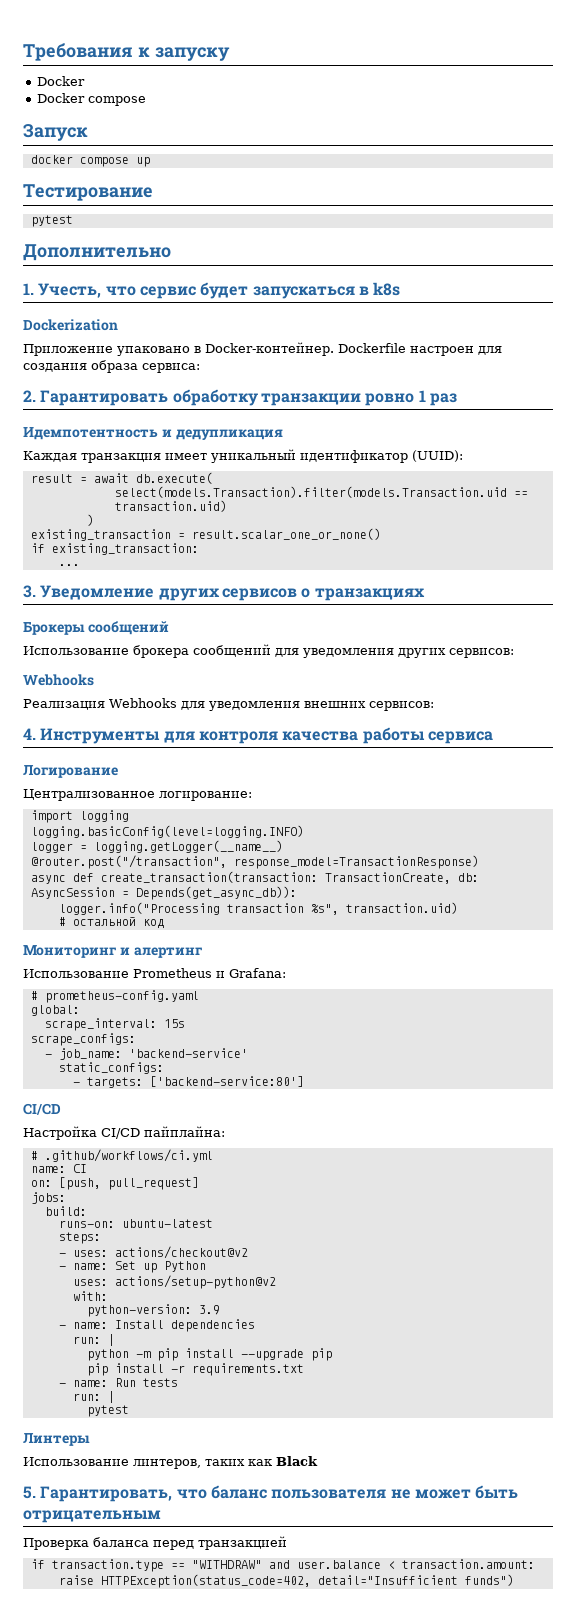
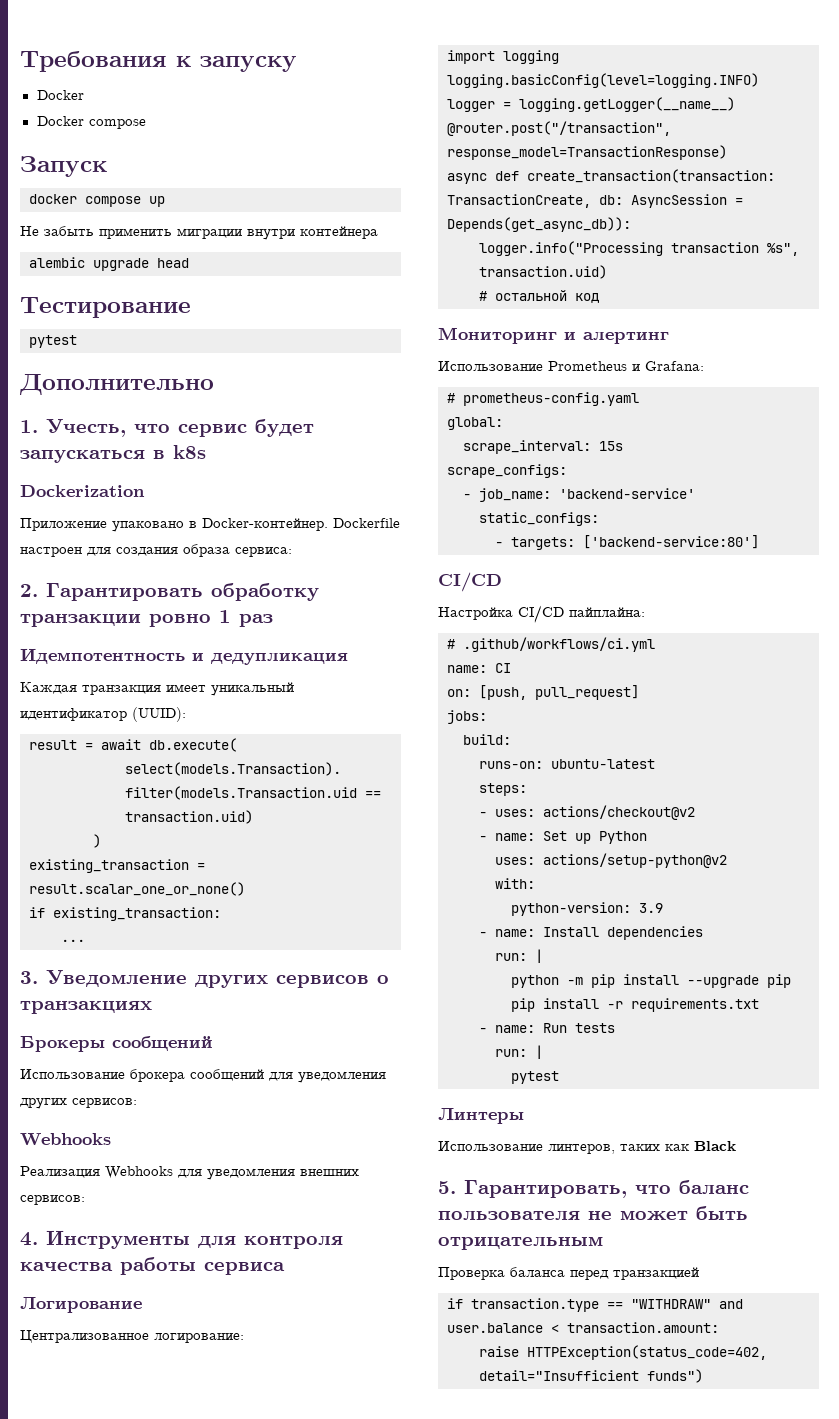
(150, 162) none -> [20,226,378,240] [29,257,189,271] // Не забыть применить миграции внутри контейнера // alembic upgrade head

